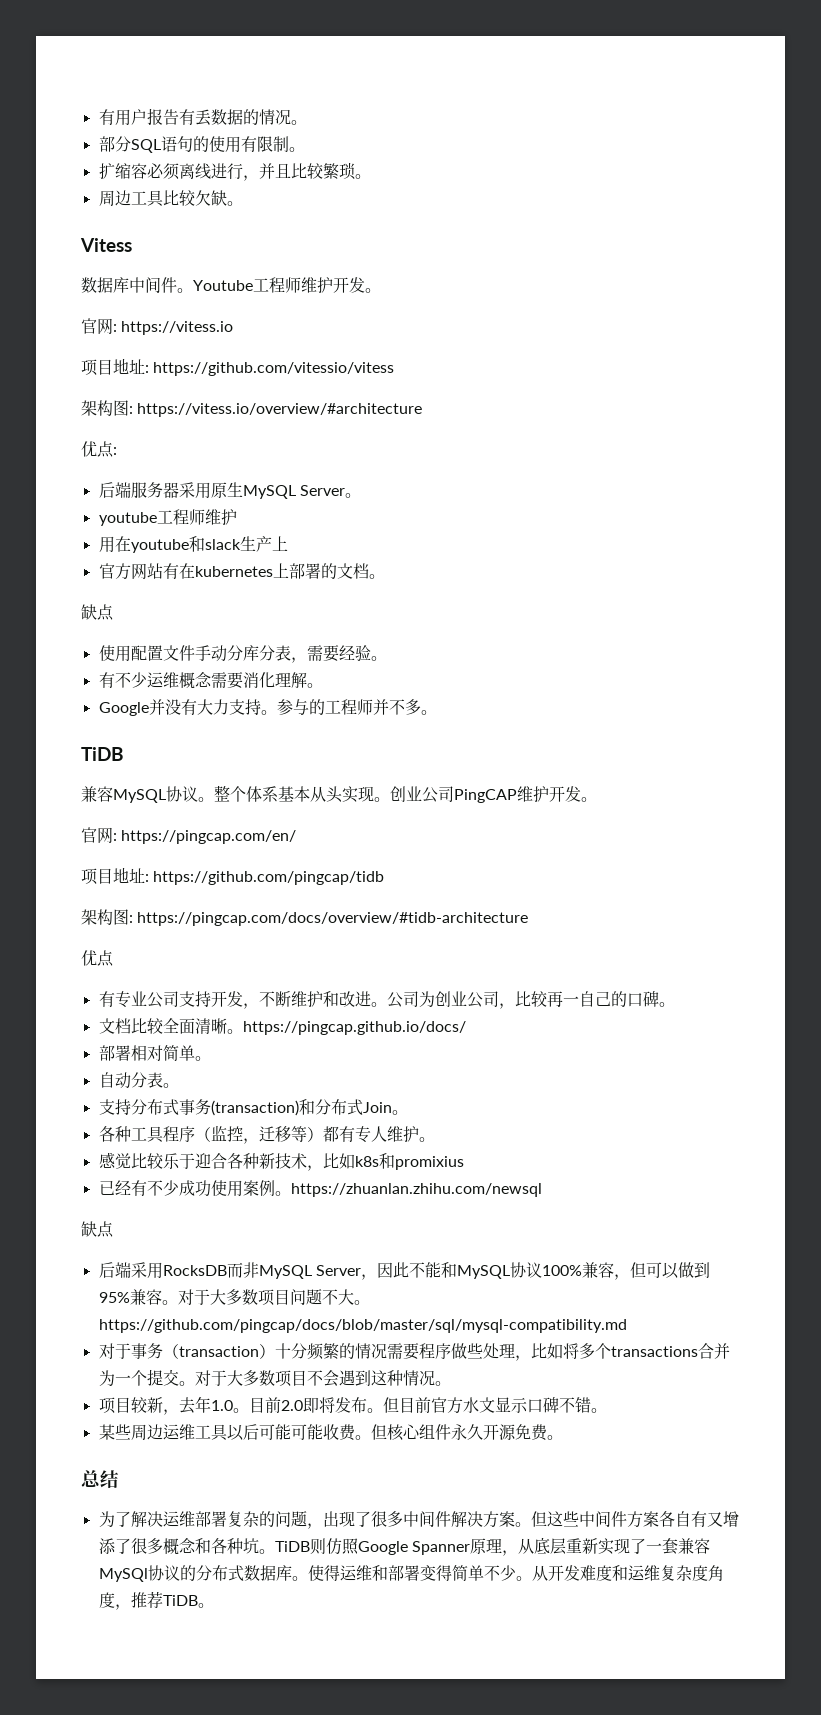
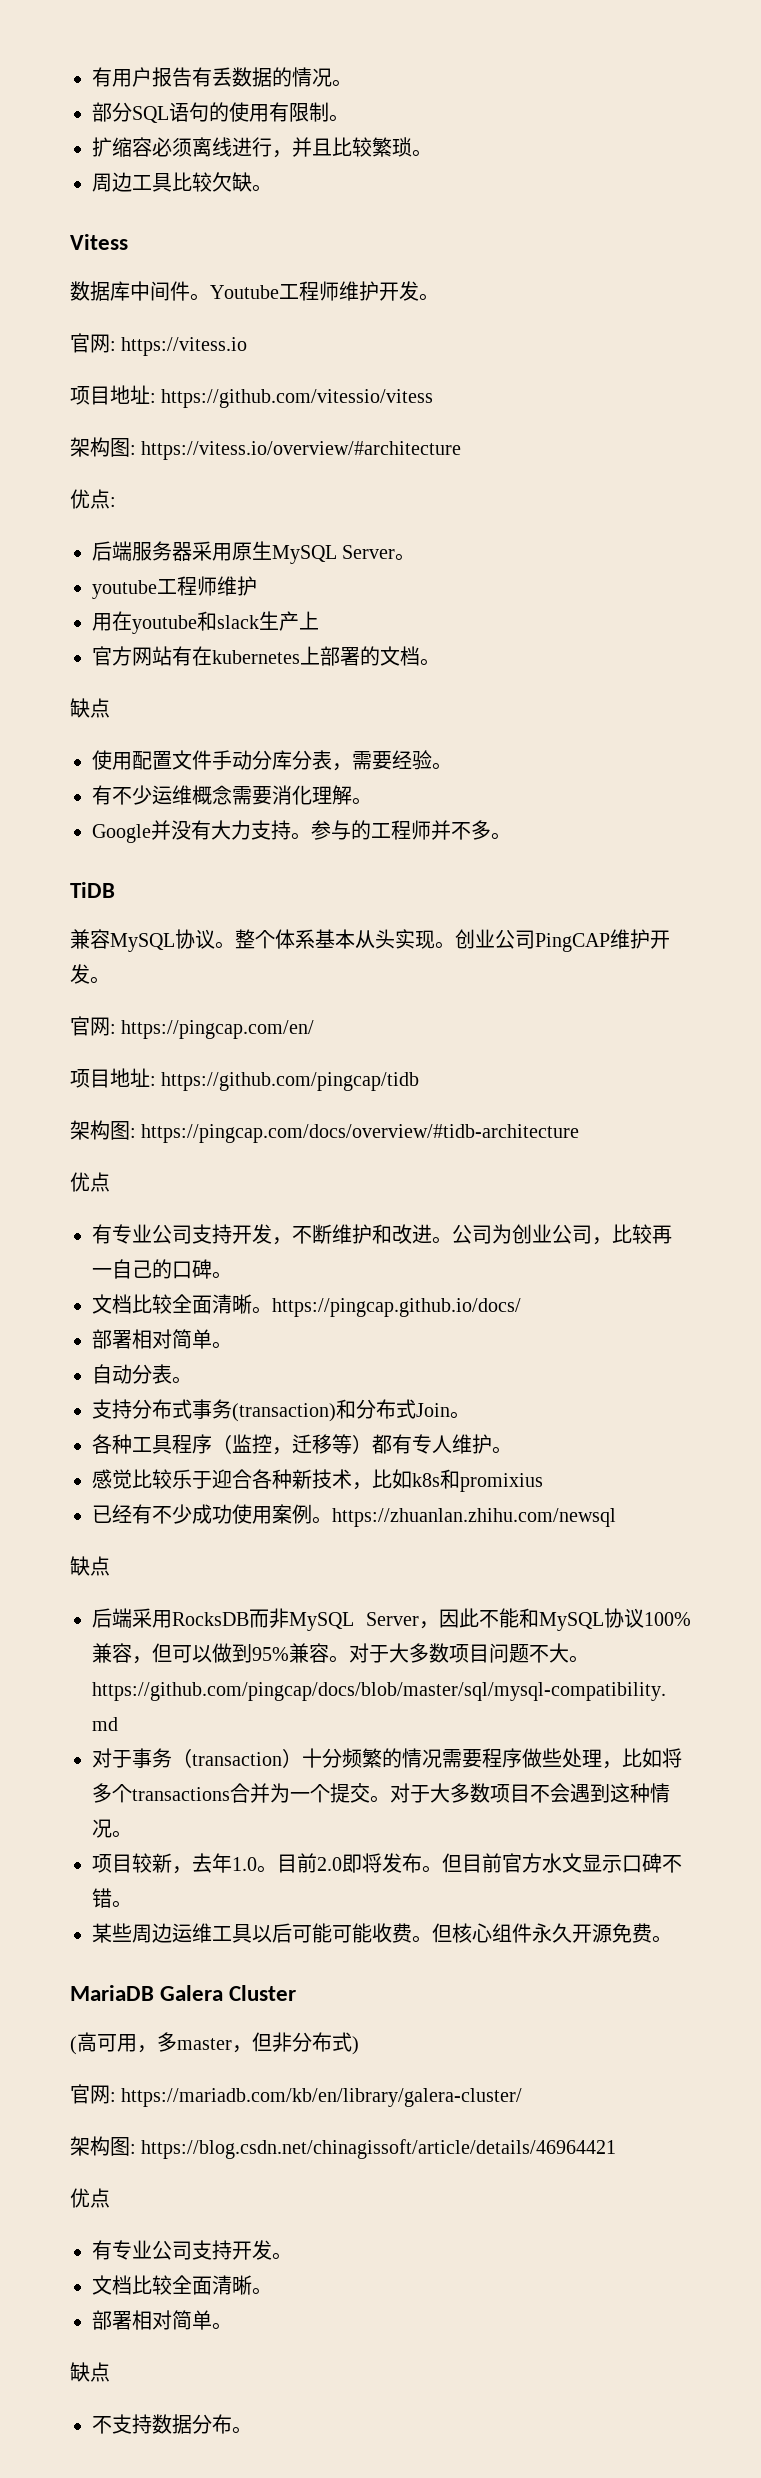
[81,1470,119,1489] [98,1511,739,1529] [98,1537,710,1556] [98,1565,724,1582] [98,1591,198,1610] 总结 // 为了解决运维部署复杂的问题，出现了很多中间件解决方案。但这些中间件方案各自有又增添了很多概念和各种坑。TiDB则仿照Google Spanner原理，从底层重新实现了一套兼容MySQl协议的分布式数据库。使得运维和部署变得简单不少。从开发难度和运维复杂度角度，推荐TiDB -> [70,1985,297,2001] [70,2032,359,2055] [70,2084,523,2107] [70,2136,617,2159] [70,2188,110,2208] [92,2240,292,2260] [92,2275,272,2295] [92,2310,232,2330] [70,2362,110,2382] [92,2414,232,2434] MariaDB Galera Cluster // (高可用，多master，但非分布式) // 官网: https://mariadb.com/kb/en/library/galera-cluster/ // 架构图: https://blog.csdn.net/chinagissoft/article/details/46964421 // 优点 // 有专业公司支持开发。 // 文档比较全面清晰。 // 部署相对简单。 // 缺点 // 不支持数据分布

